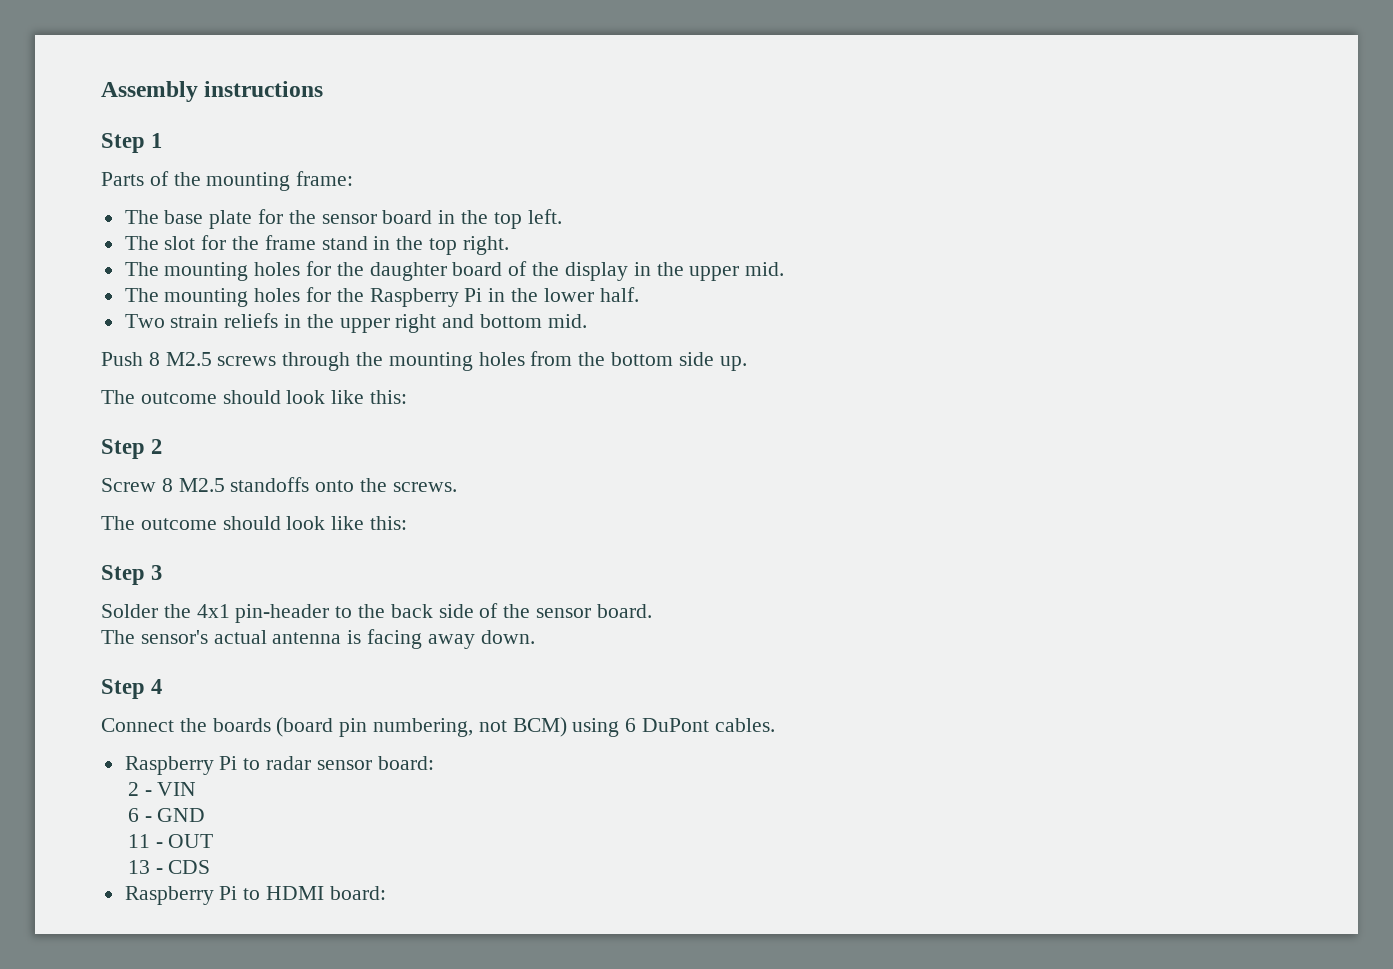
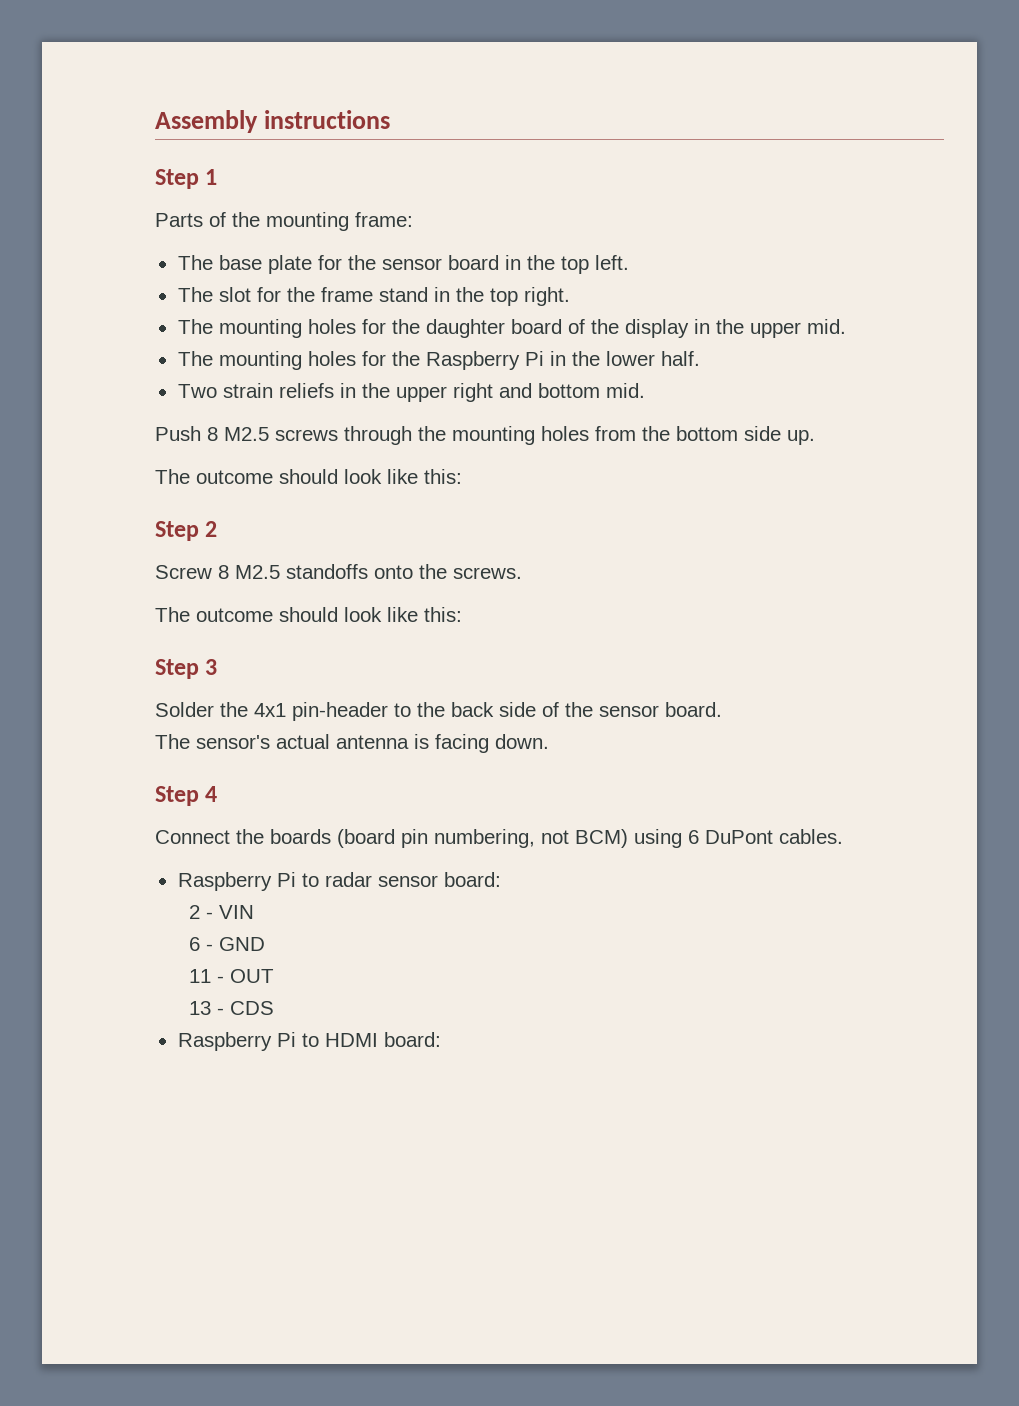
[427,634,475,649] away -> (489, 743) none

